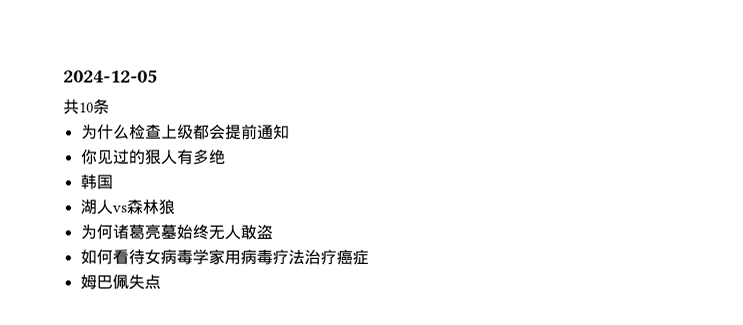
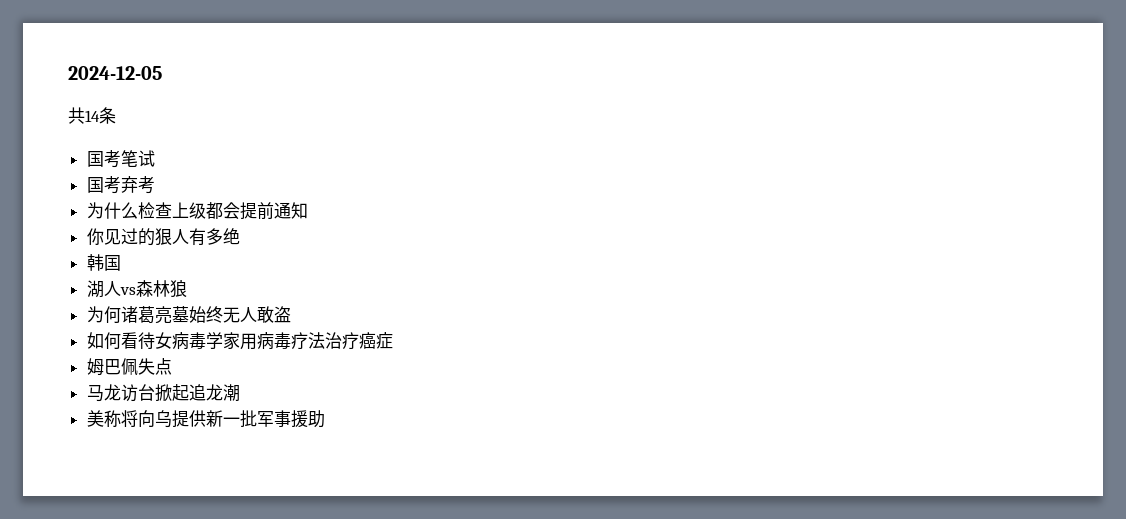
[79,102,94,113] 10 -> [85,110,100,122] 14
(110, 106) none -> [86,150,155,168] [86,176,155,194] // 国考笔试 // 国考弃考
(161, 282) none -> [86,384,240,402] [86,410,325,428] // 马龙访台掀起追龙潮 // 美称将向乌提供新一批军事援助

